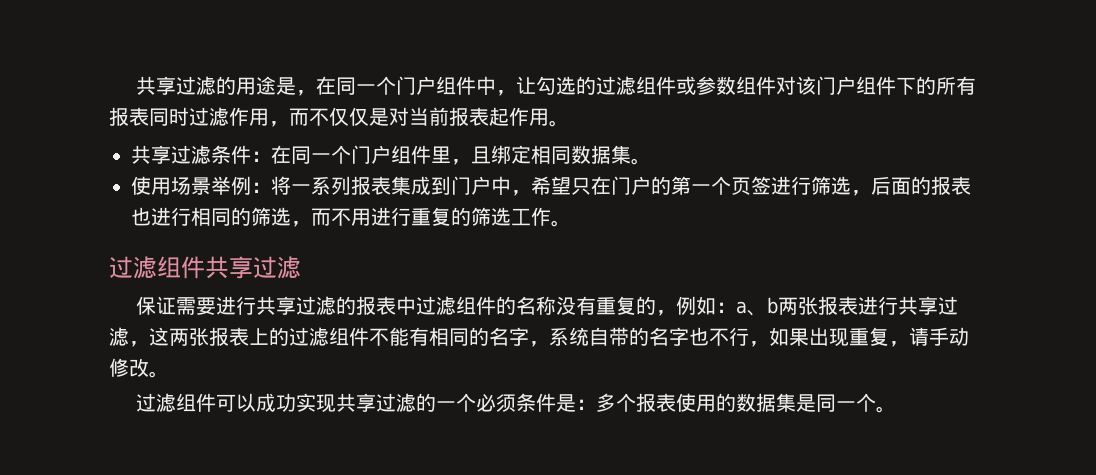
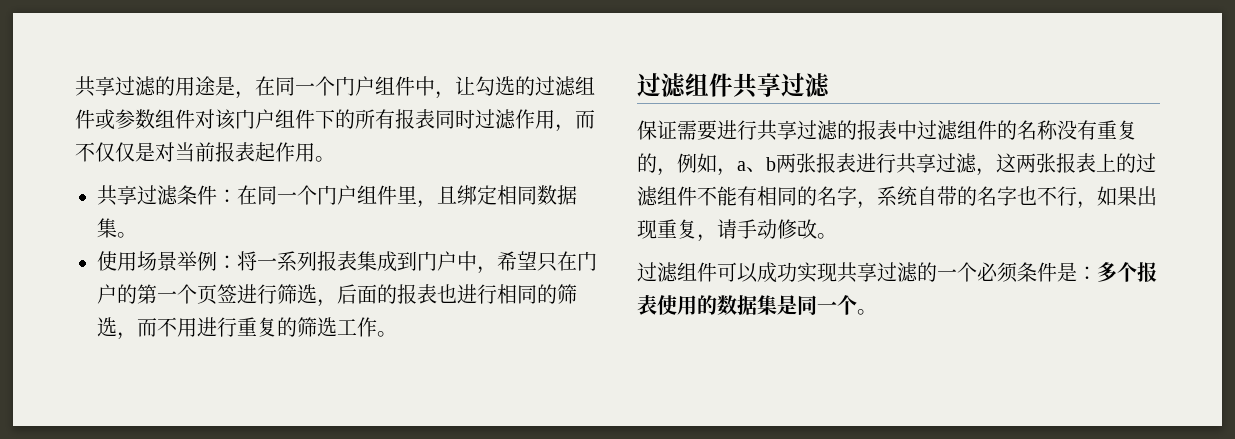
[716,302,737,313] ： -> [717,168,737,176] ，

